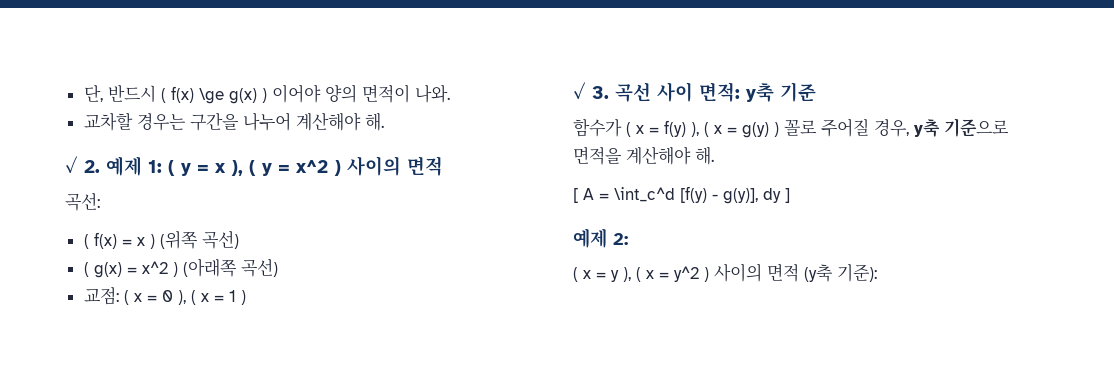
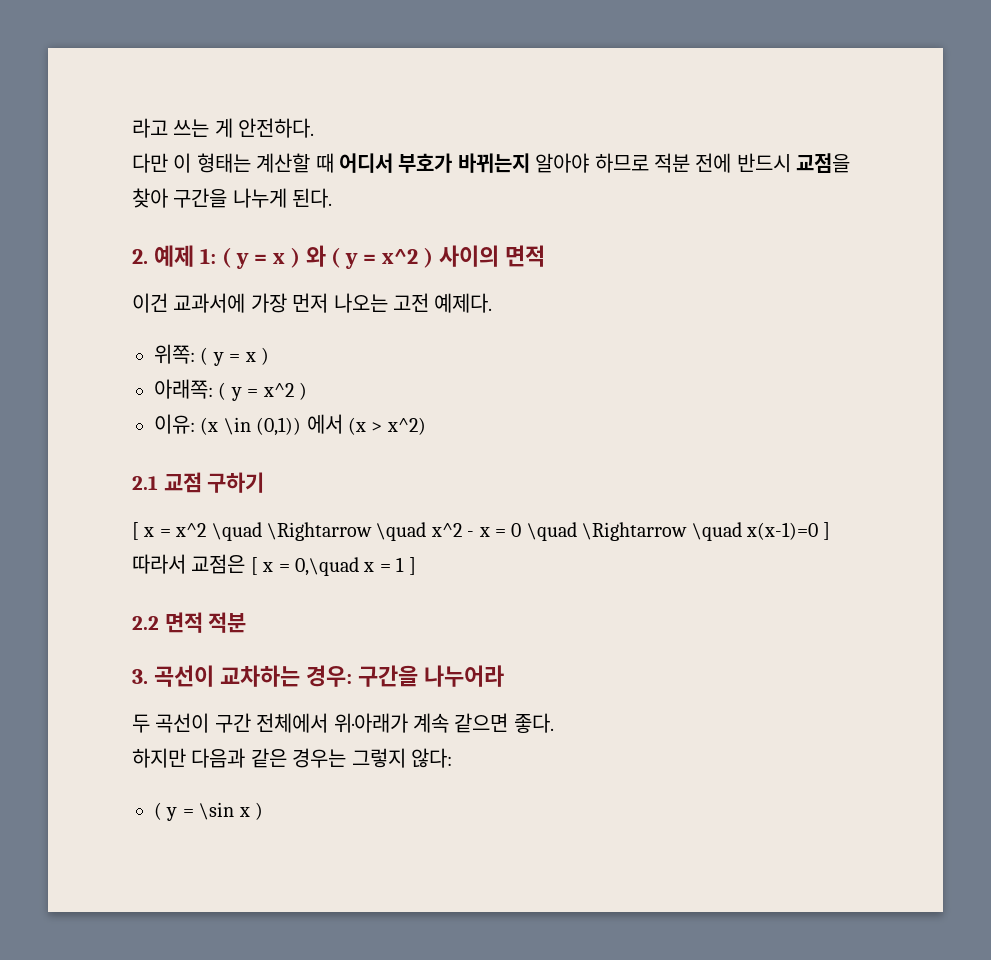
[83,84,450,104] [83,112,384,131] [65,156,78,173] 단, 반드시 ( f(x) \ge g(x) ) 이어야 양의 면적이 나와. // 교차할 경우는 구간을 나누어 계산해야 해. // ✓ -> [132,118,315,138] [132,153,851,173] [132,188,333,208] 라고 쓰는 게 안전하다. // 다만 이 형태는 계산할 때 어디서 부호가 바뀌는지 알아야 하므로 적분 전에 반드시 교점을 찾아 구간을 나누게 된다. //
[231,160,243,176] ), -> [290,245,326,268] ) 와
[65,192,100,211] [83,230,239,249] [83,258,278,278] [83,287,246,305] [573,82,816,102] [573,118,1009,138] [573,146,714,165] [573,186,790,204] [573,228,628,248] [573,263,877,282] 곡선: // ( f(x) = x ) (위쪽 곡선) // ( g(x) = x^2 ) (아래쪽 곡선) // 교점: ( x = 0 ), ( x = 1 ) // ✓ 3. 곡선 사이 면적: y축 기준 // 함수가 ( x = f(y) ), ( x = g(y) ) 꼴로 주어질 경우, y축 기준으로 면적을 계산해야 해. // [ A = \int_c^d [f(y) - g(y)], dy ] // 예제 2: // ( x = y ), ( x = y^2 ) 사이의 면적 (y축 기준): -> [132,293,493,313] [154,344,269,366] [154,379,307,401] [154,414,426,436] [132,472,265,493] [132,522,831,541] [132,554,416,576] [132,612,247,633] [132,665,504,687] [132,713,554,733] [132,748,452,768] [154,802,263,821] 이건 교과서에 가장 먼저 나오는 고전 예제다. // 위쪽: ( y = x ) // 아래쪽: ( y = x^2 ) // 이유: (x \in (0,1)) 에서 (x > x^2) // 2.1 교점 구하기 // [ x = x^2 \quad \Rightarrow \quad x^2 - x = 0 \quad \Rightarrow \quad x(x-1)=0 ] 따라서 교점은 [ x = 0,\quad x = 1 ] // 2.2 면적 적분 // 3. 곡선이 교차하는 경우: 구간을 나누어라 // 두 곡선이 구간 전체에서 위·아래가 계속 같으면 좋다. // 하지만 다음과 같은 경우는 그렇지 않다: // ( y = \sin x )

